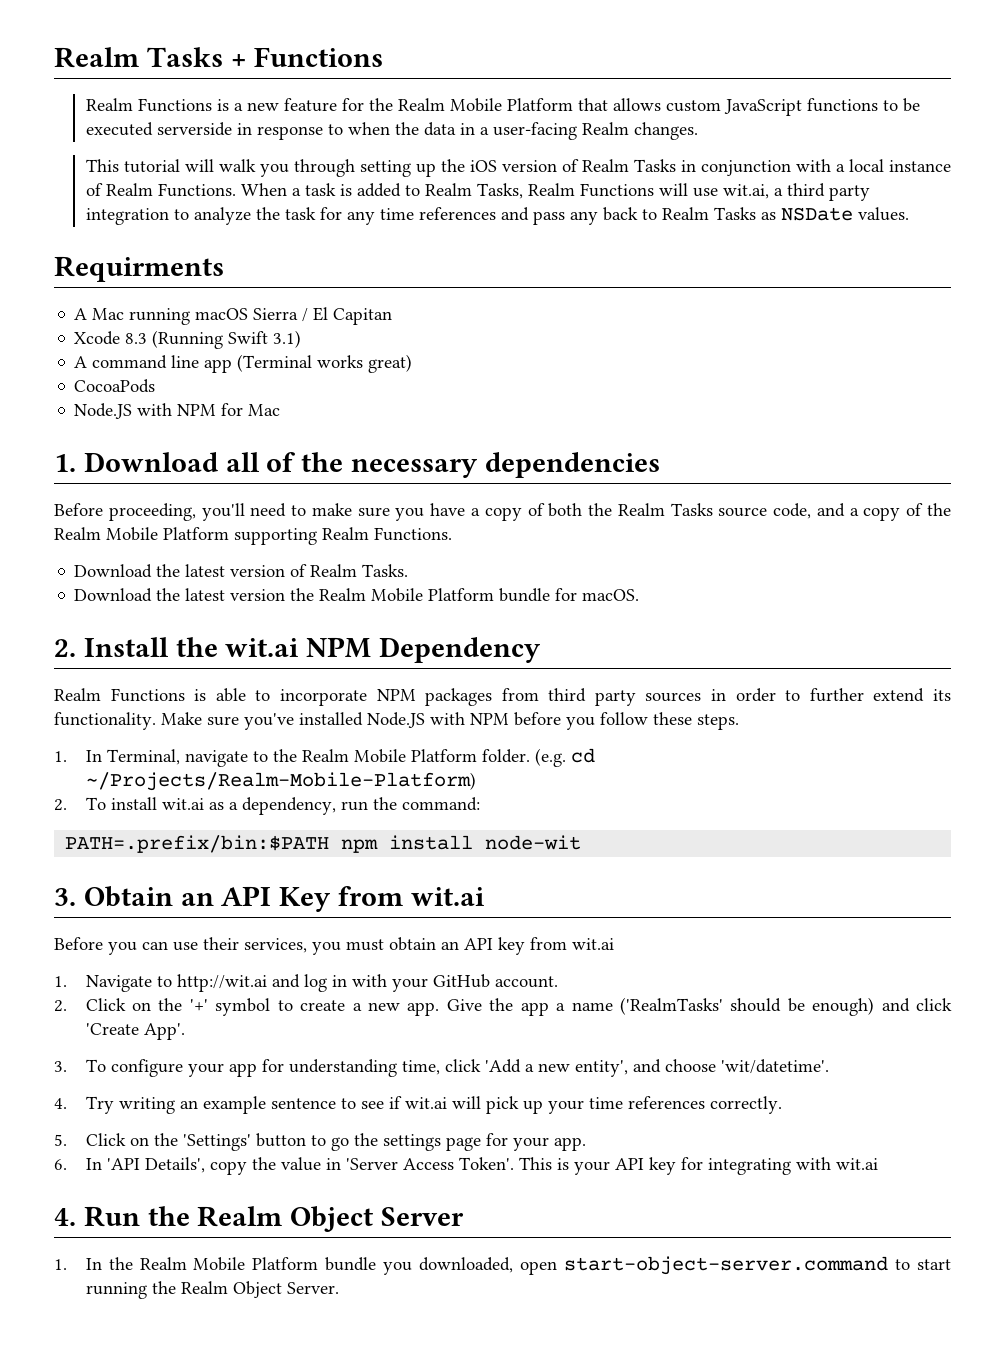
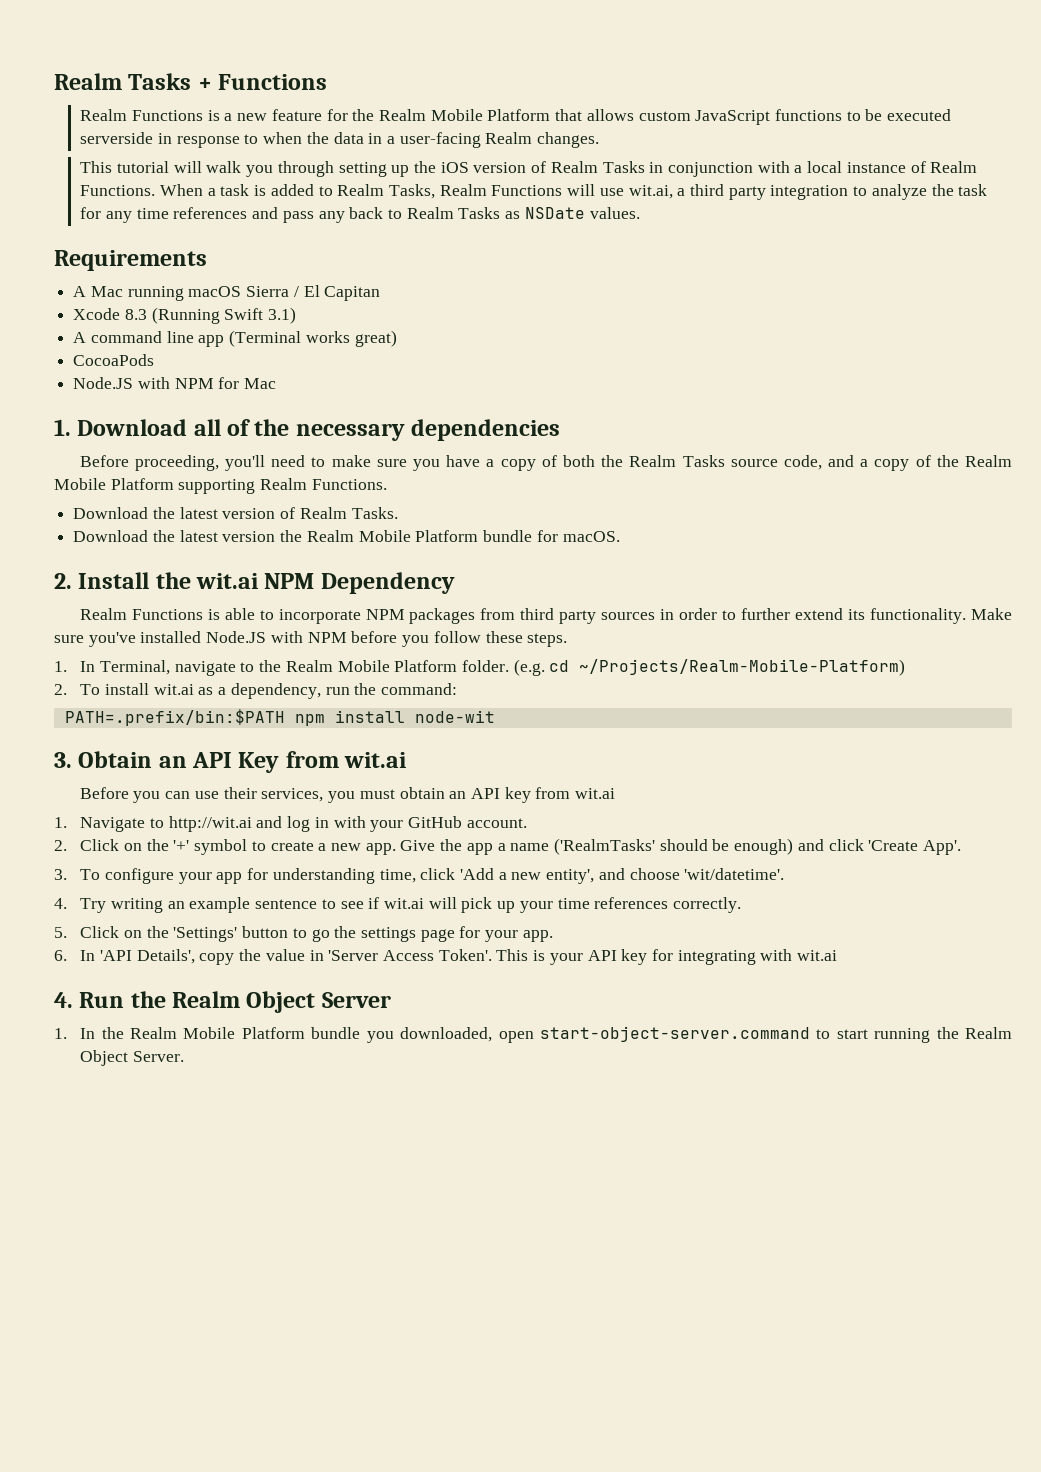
[54,256,224,282] Requirments -> [54,250,207,271] Requirements

